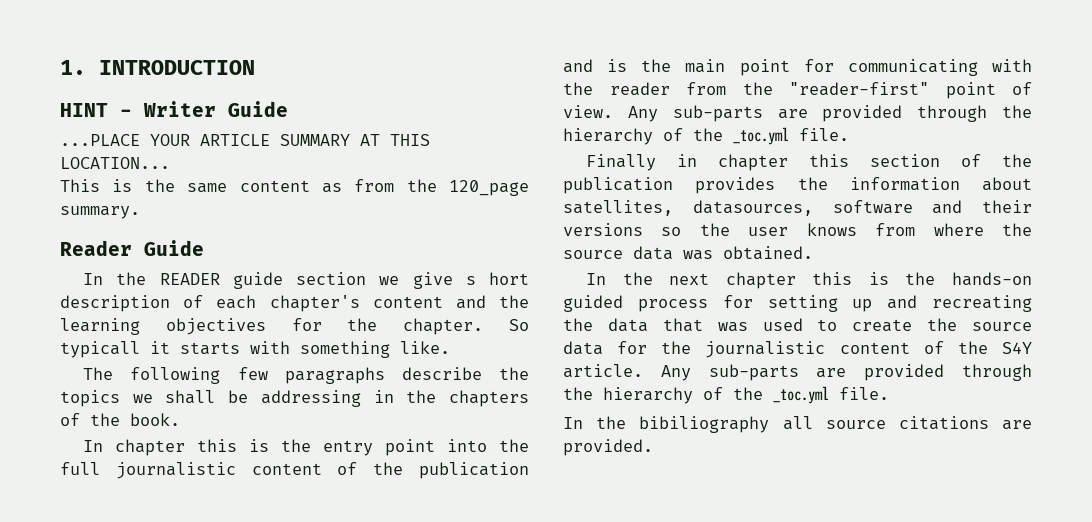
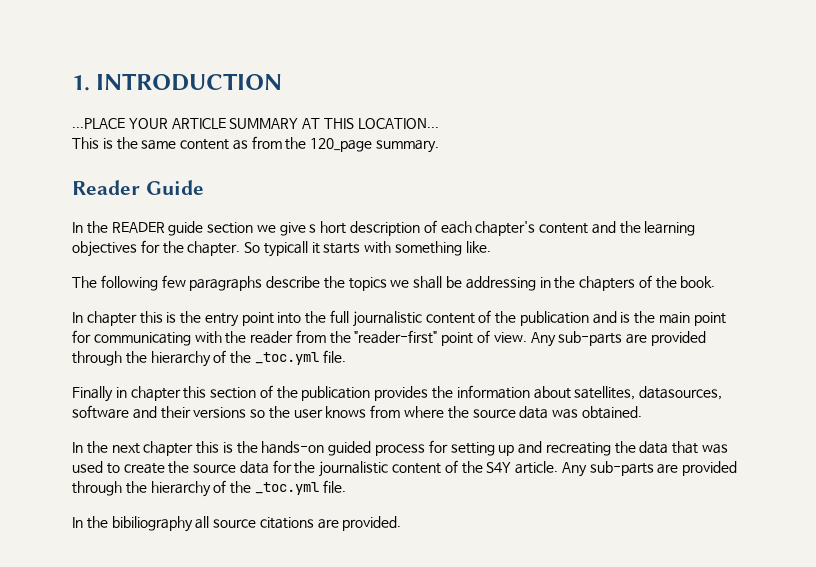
[60,101,288,117] // HINT - Writer Guide -> (283, 82) none

